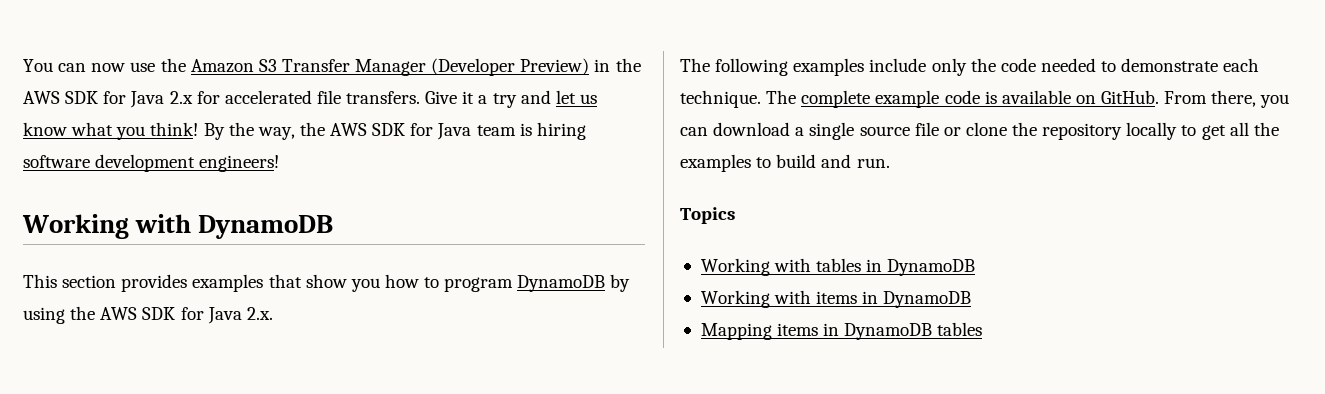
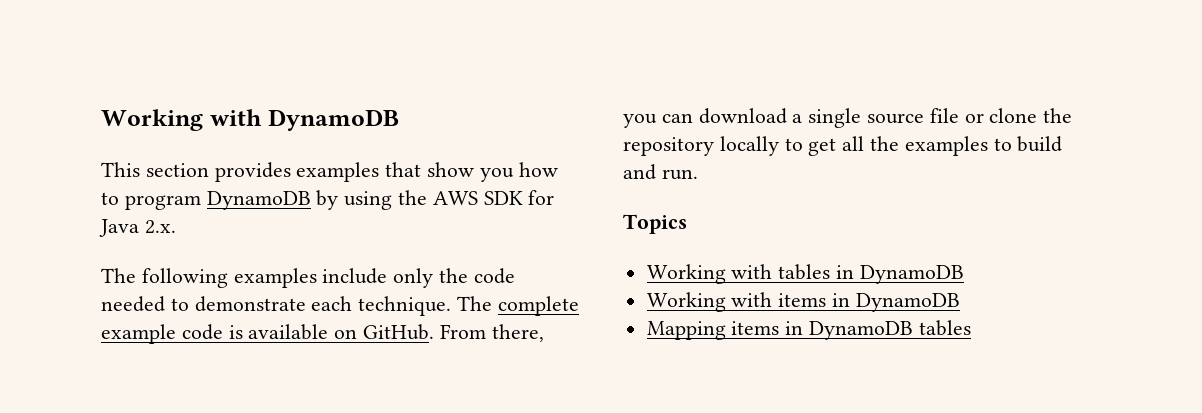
[23,58,641,76] [23,90,597,108] [23,122,586,140] [23,154,280,172] You can now use the Amazon S3 Transfer Manager (Developer Preview) in the AWS SDK for Java 2.x for accelerated file transfers. Give it a try and let us know what you think! By the way, the AWS SDK for Java team is hiring software development engineers! // -> (101, 120) none

